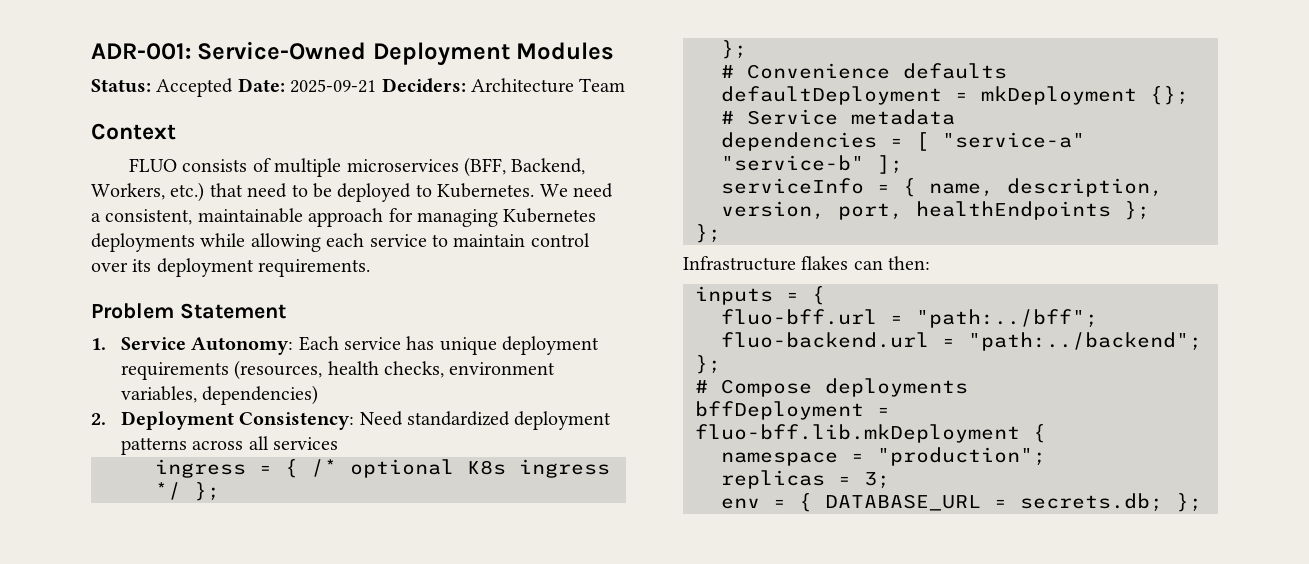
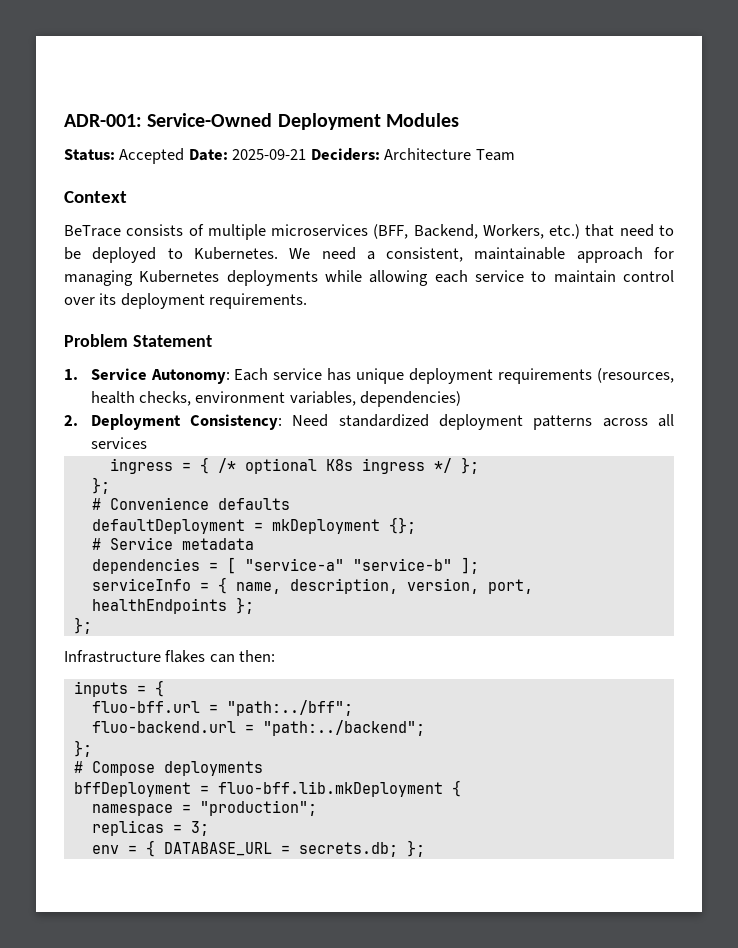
[129,158,178,172] FLUO -> [64,225,121,237] BeTrace

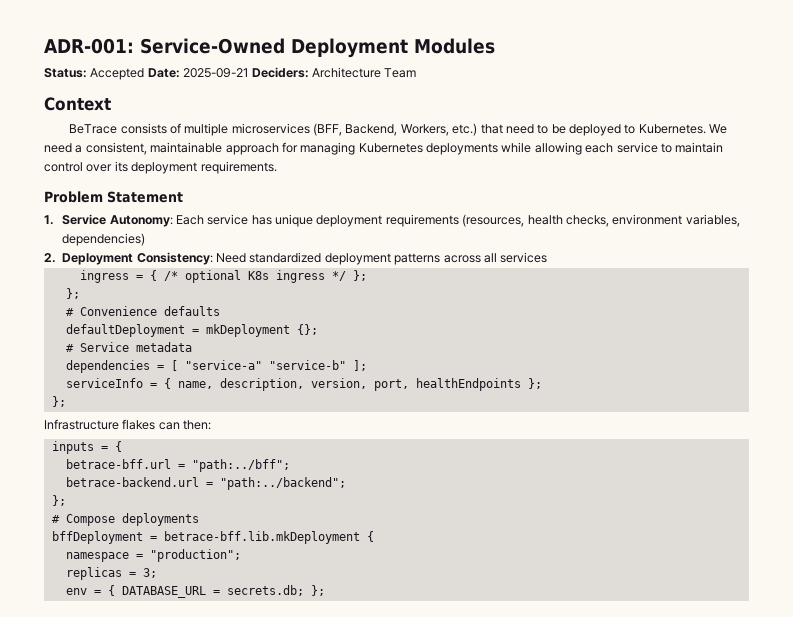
[91,701,200,713] fluo-bff.url -> [65,459,171,469] betrace-bff.url
[91,721,236,733] fluo-backend.url -> [65,477,199,487] betrace-backend.url
[217,781,443,797] fluo-bff.lib.mkDeployment -> [163,531,360,544] betrace-bff.lib.mkDeployment

